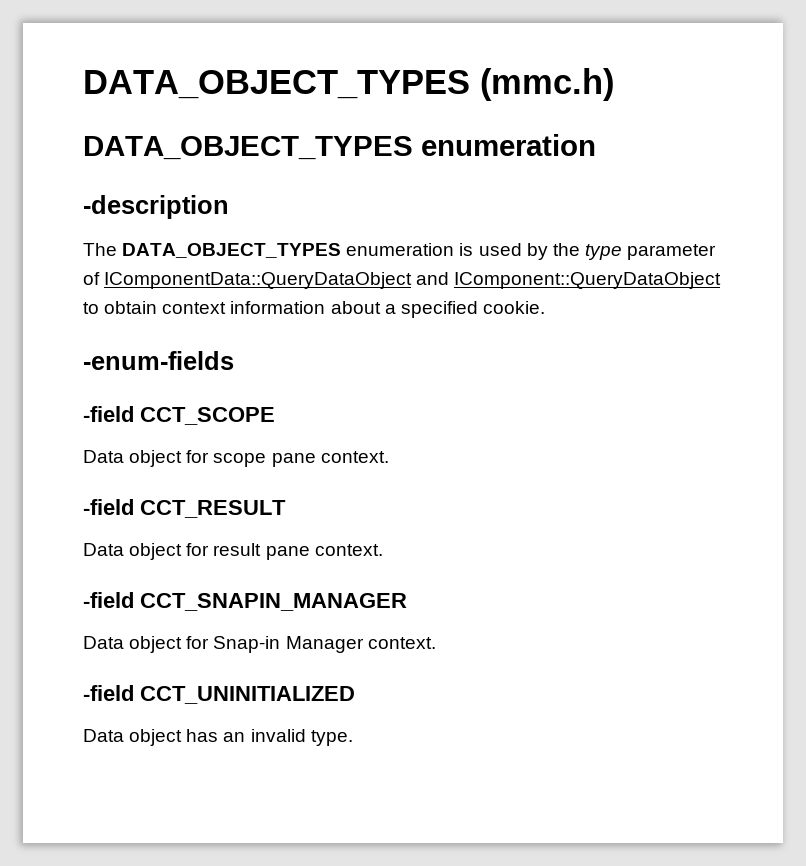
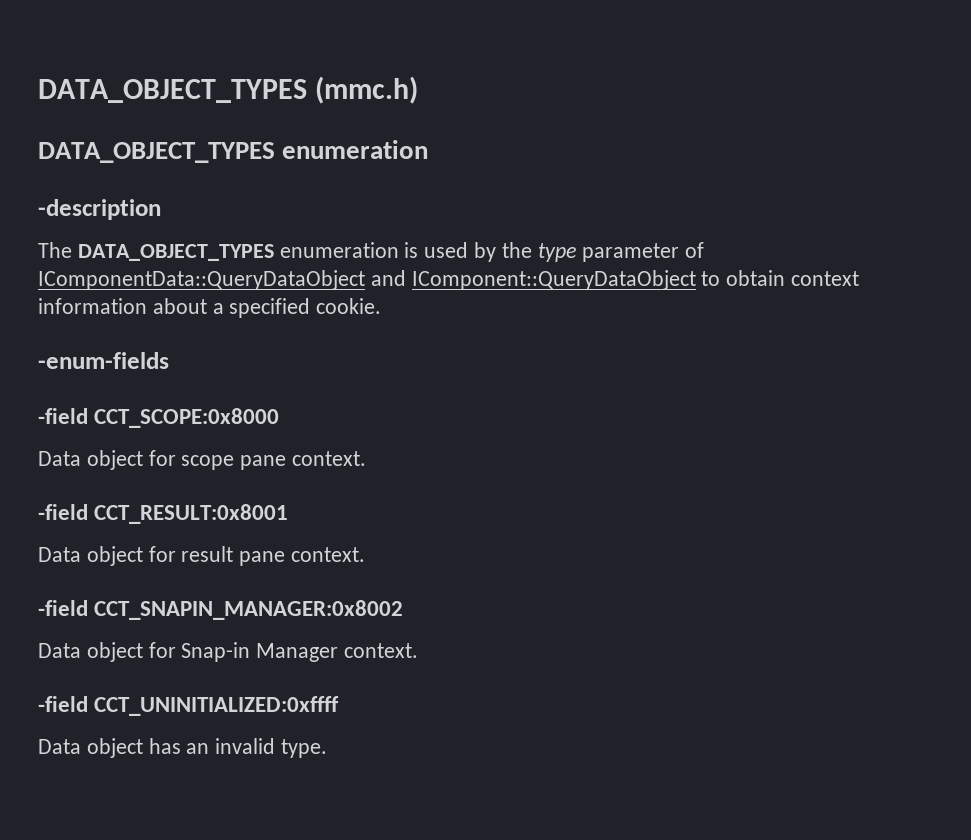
[140,407,275,425] CCT_SCOPE -> [94,408,280,428] CCT_SCOPE:0x8000
[140,500,286,518] CCT_RESULT -> [94,504,289,524] CCT_RESULT:0x8001
[140,593,407,611] CCT_SNAPIN_MANAGER -> [94,600,404,620] CCT_SNAPIN_MANAGER:0x8002
[140,686,355,704] CCT_UNINITIALIZED -> [94,696,340,716] CCT_UNINITIALIZED:0xffff

